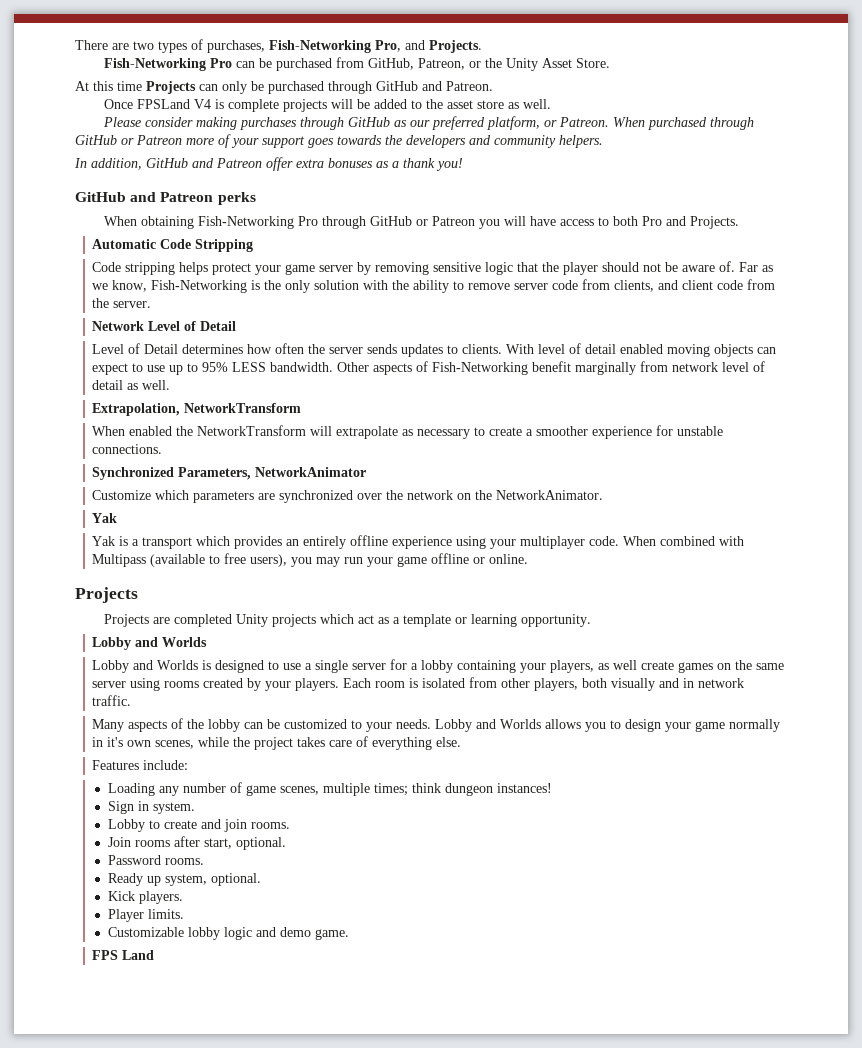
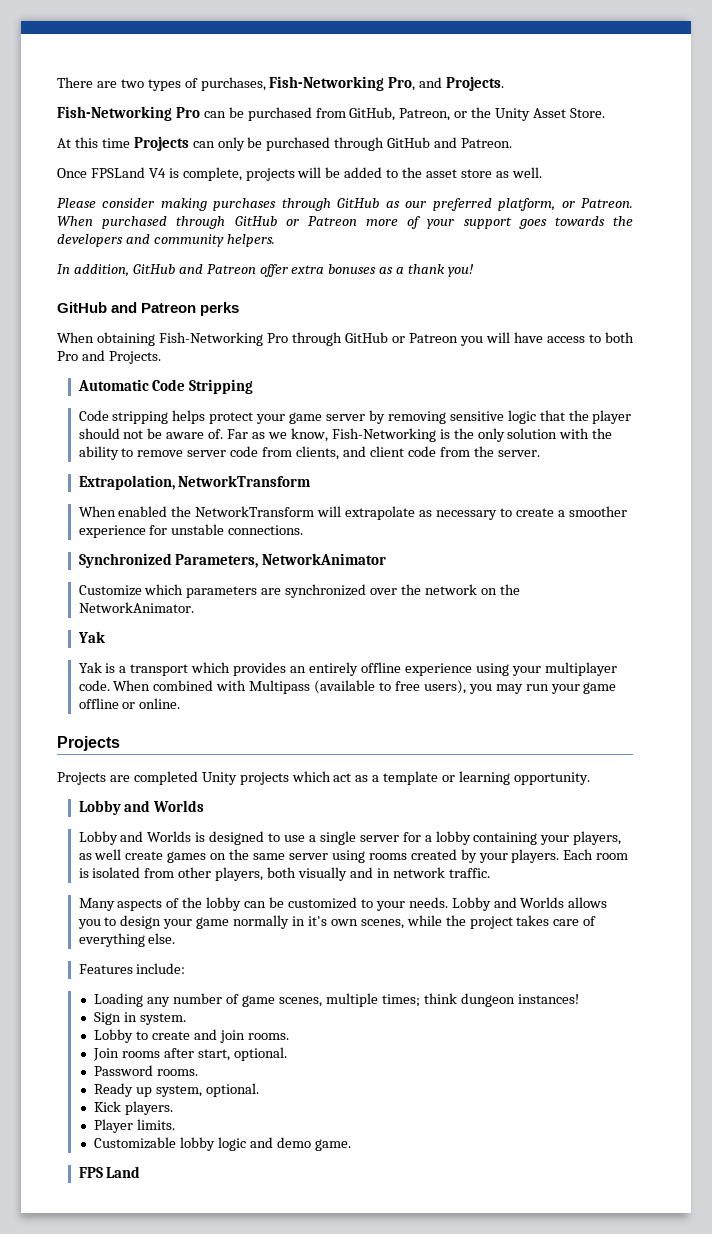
[228,99,280,112] complete -> [182,167,242,181] complete,
[92,321,237,331] [92,343,777,357] [92,361,766,375] [92,380,171,390] // Network Level of Detail // Level of Detail determines how often the server sends updates to clients. With level of detail enabled moving objects can expect to use up to 95% LESS bandwidth. Other aspects of Fish-Networking benefit marginally from network level of detail as well. -> (540, 453) none

